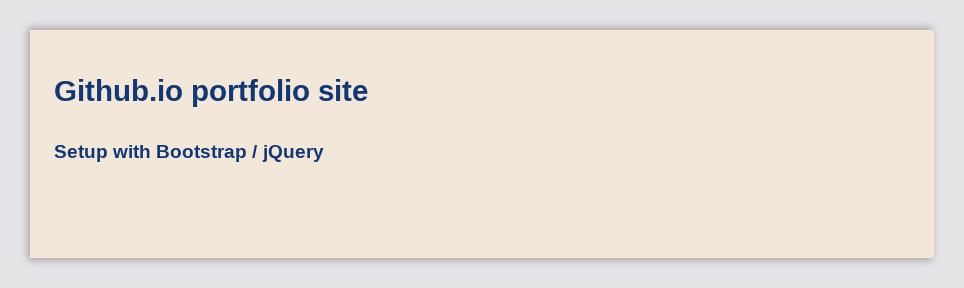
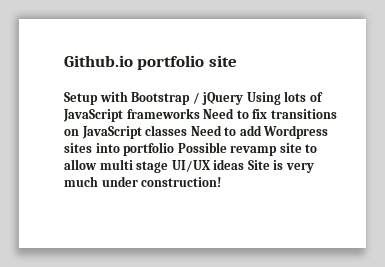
(324, 153) none -> [246,91,323,105] [63,108,337,122] [64,125,329,139] [64,142,318,156] [64,159,314,173] [64,176,222,187] Using lots of JavaScript frameworks Need to fix transitions on JavaScript classes Need to add Wordpress sites into portfolio Possible revamp site to allow multi stage UI/UX ideas Site is very much under construction!

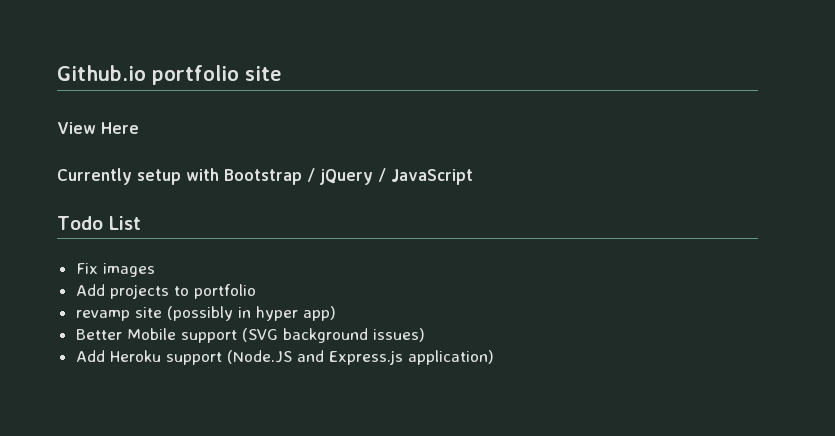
[64,91,323,105] [63,108,337,122] [64,125,329,139] [64,142,227,156] Setup with Bootstrap / jQuery Using lots of JavaScript frameworks Need to fix transitions on JavaScript classes Need to add Wordpress sites into portfolio Possible -> [57,122,139,134] [57,168,473,185] [57,216,141,230] [75,263,155,277] [75,284,256,299] View Here // Currently setup with Bootstrap / jQuery / JavaScript // Todo List // Fix images // Add projects to portfolio //
[305,144,318,153] [64,159,314,173] [64,176,222,187] to allow multi stage UI/UX ideas Site is very much under construction! -> [166,306,336,321] [75,328,425,343] [75,350,494,365] (possibly in hyper app) // Better Mobile support (SVG background issues) // Add Heroku support (Node.JS and Express.js application)

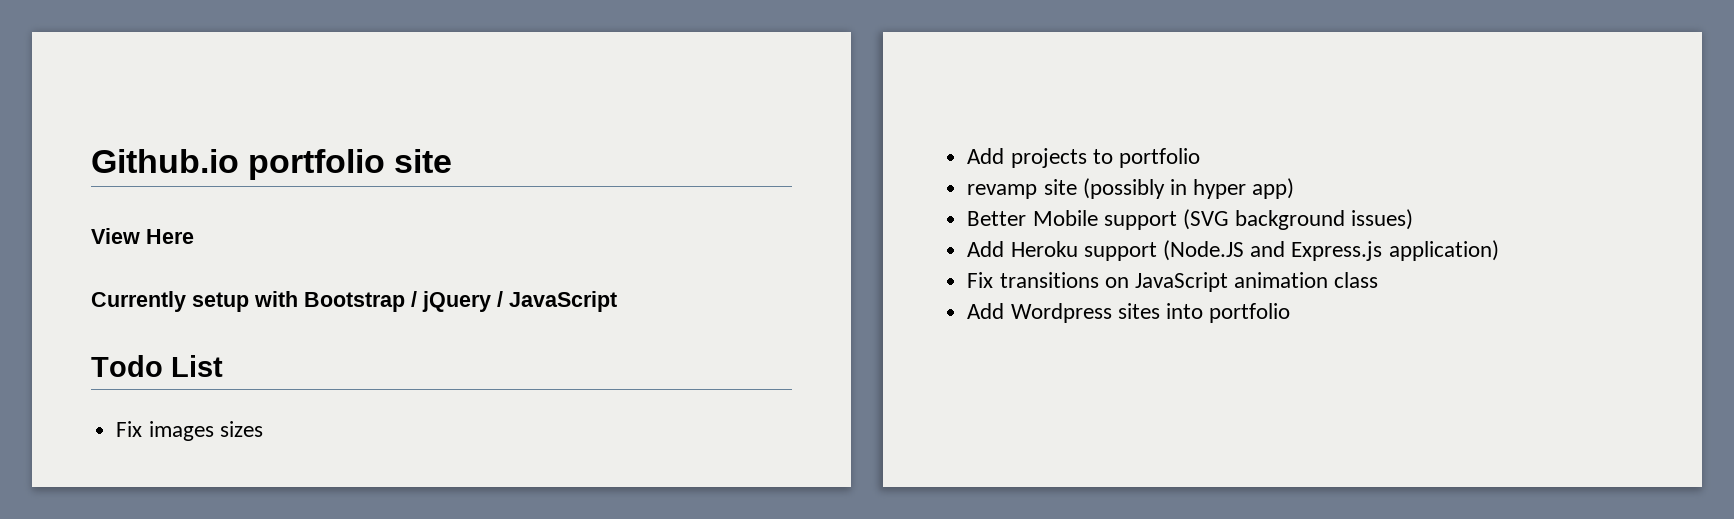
(155, 270) none -> [219,421,263,437] sizes
(494, 357) none -> [967,272,1379,292] [967,303,1291,323] // Fix transitions on JavaScript animation class // Add Wordpress sites into portfolio

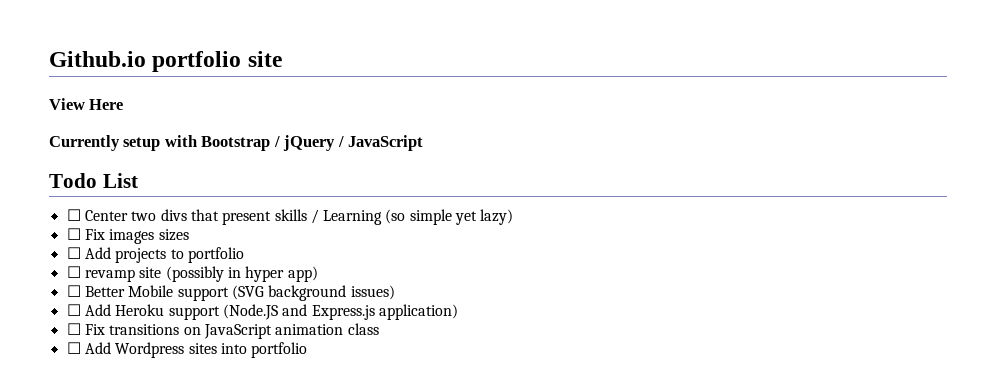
(223, 366) none -> [66,209,514,225] [66,228,81,240] ☐ Center two divs that present skills / Learning (so simple yet lazy) // ☐
(263, 429) none -> [66,247,81,259] ☐
(1200, 158) none -> [66,266,81,278] ☐
(1295, 188) none -> [66,285,81,297] ☐
(1414, 219) none -> [66,304,81,316] ☐
(1499, 250) none -> [66,323,81,335] ☐
(1379, 280) none -> [66,342,81,354] ☐

